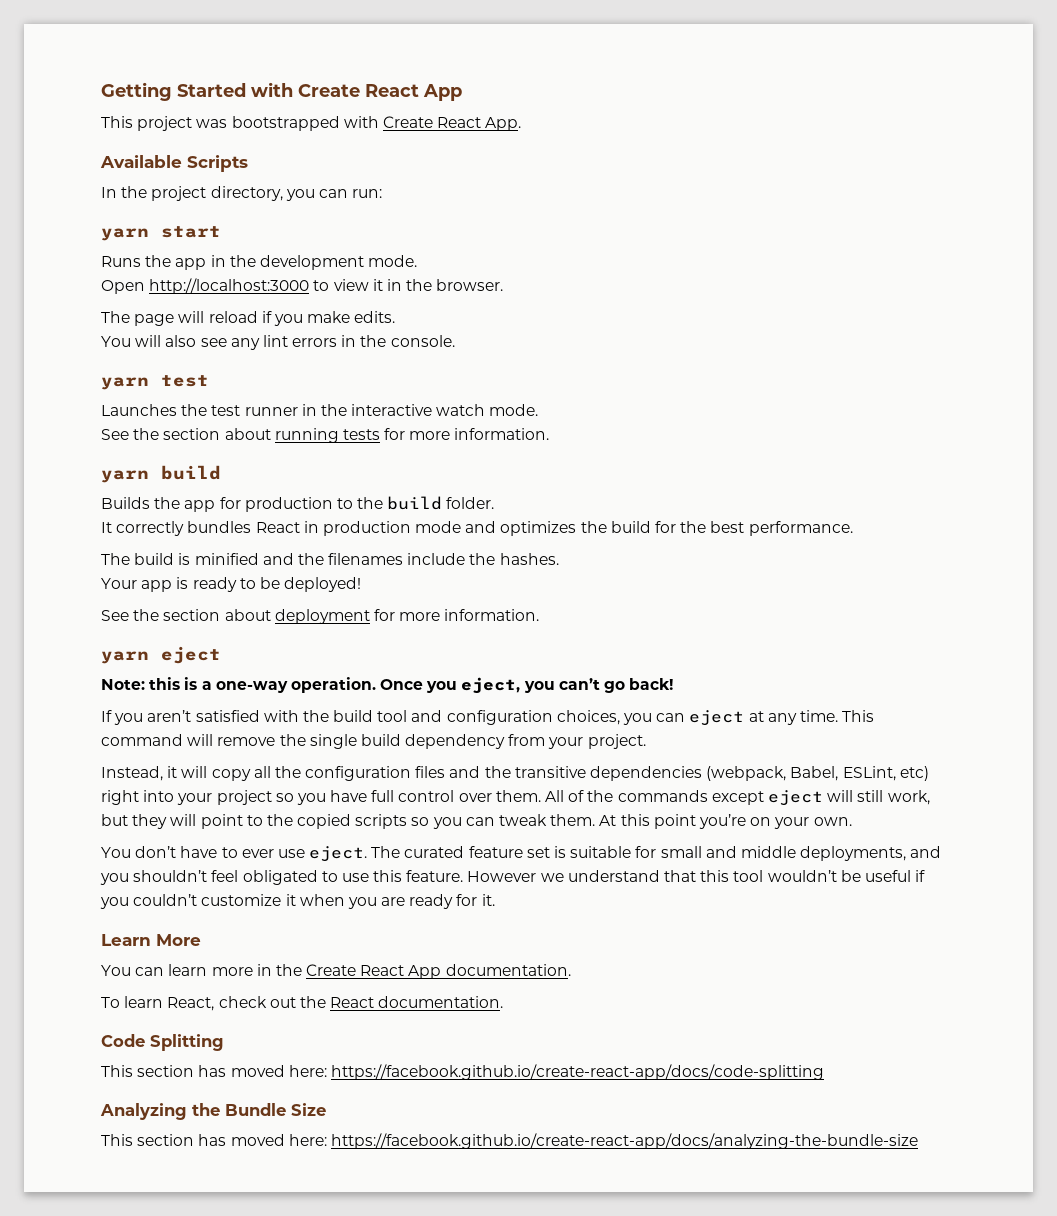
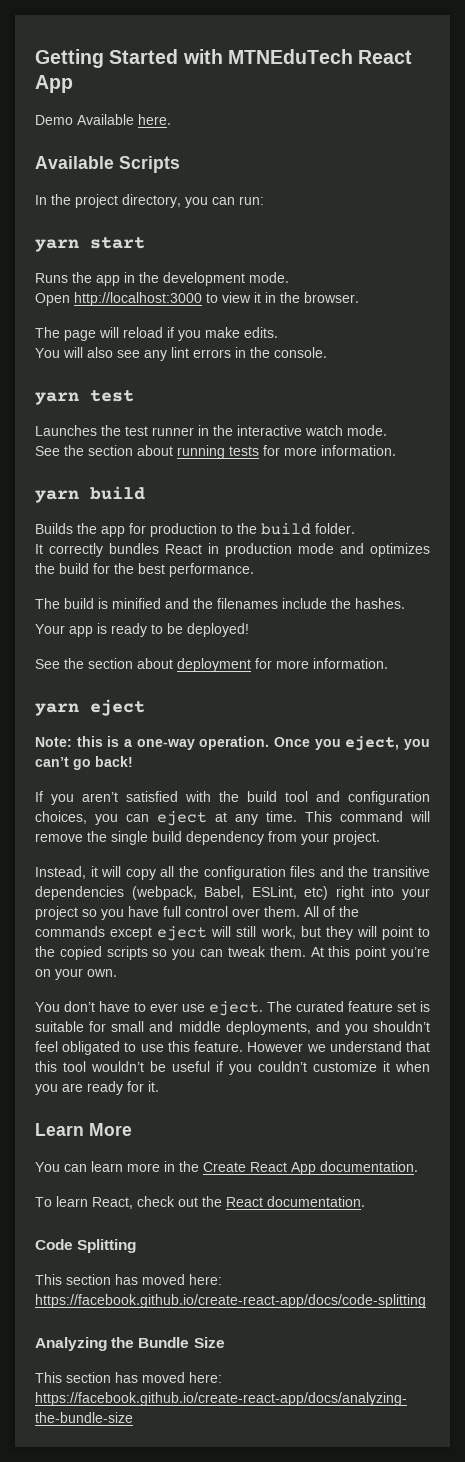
[298,84,360,97] Create -> [227,49,353,64] MTNEduTech
[101,116,522,131] This project was bootstrapped with Create React App. -> [35,114,171,125] Demo Available here.

